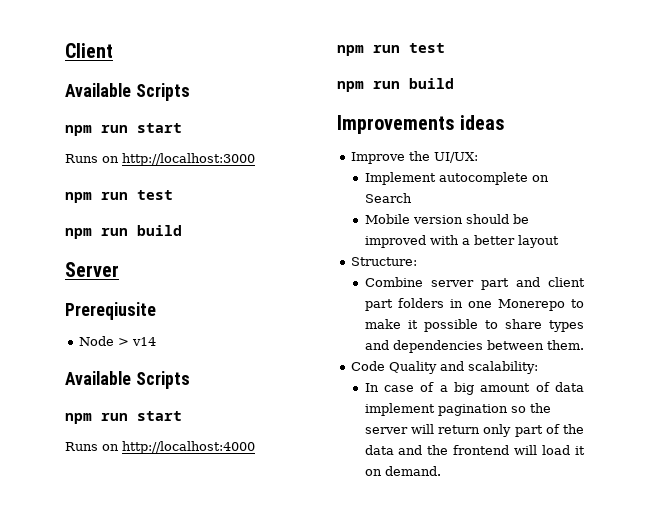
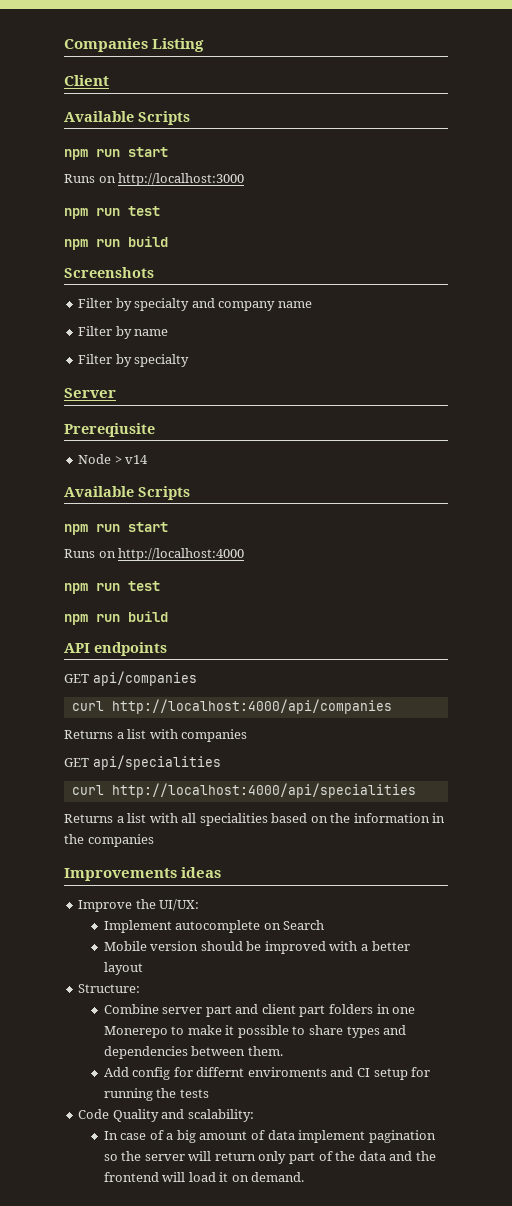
(65, 50) none -> [64,38,205,52] Companies Listing //
(182, 230) none -> [64,267,154,278] [78,298,312,311] [78,326,169,339] [78,354,190,367] // Screenshots // Filter by specialty and company name // Filter by name // Filter by specialty
(454, 83) none -> [64,642,167,656] [64,671,197,686] [71,699,392,714] [64,729,248,742] [64,755,221,770] [71,783,416,798] [64,813,446,826] [64,834,154,847] // API endpoints // GET api/companies // curl http://localhost:4000/api/companies // Returns a list with companies // GET api/specialities // curl http://localhost:4000/api/specialities // Returns a list with all specialities based on the information in the companies
(584, 345) none -> [103,1067,431,1080] [103,1088,209,1101] // Add config for differnt enviroments and CI setup for running the tests

